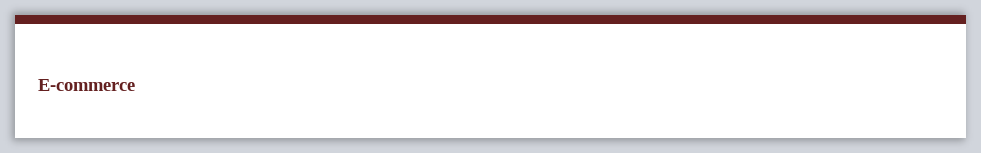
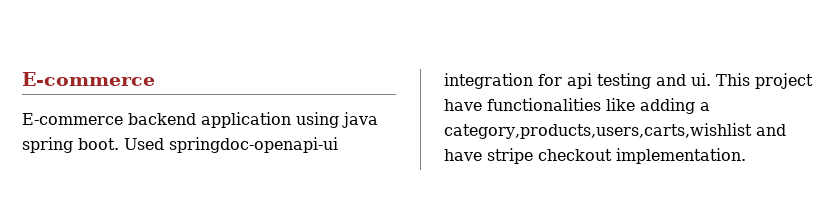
[38,79,135,91] E-commerce -> [22,72,155,86] [22,112,378,128] [22,137,338,153] [444,73,813,89] [444,98,710,114] [444,123,786,139] [444,148,746,164] E-commerce // E-commerce backend application using java spring boot. Used springdoc-openapi-ui integration for api testing and ui. This project have functionalities like adding a category,products,users,carts,wishlist and have stripe checkout implementation.

